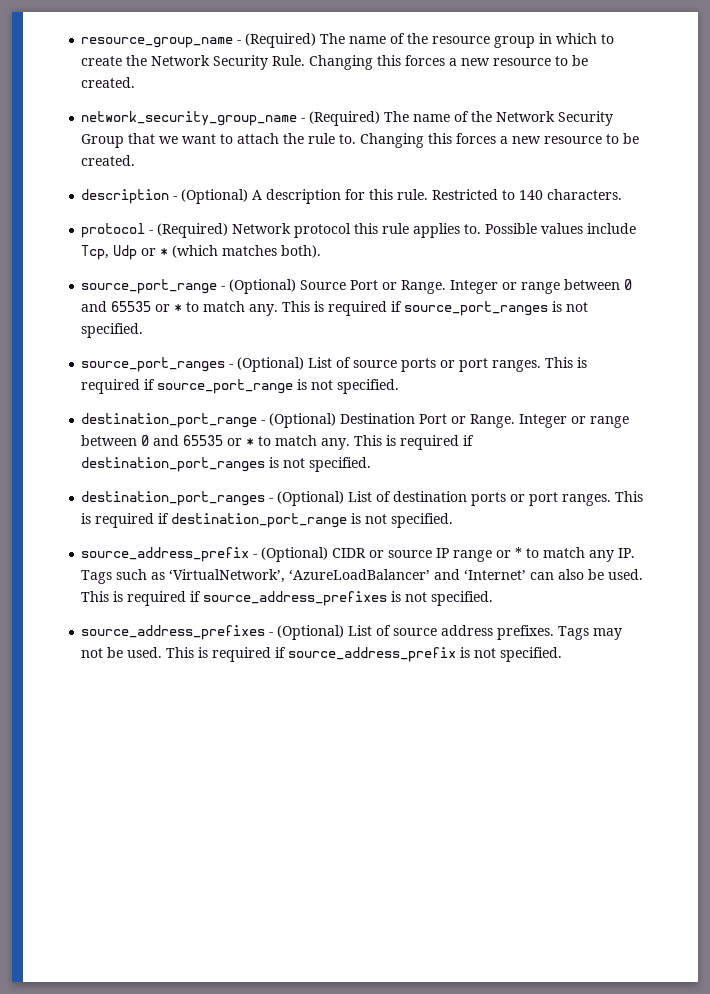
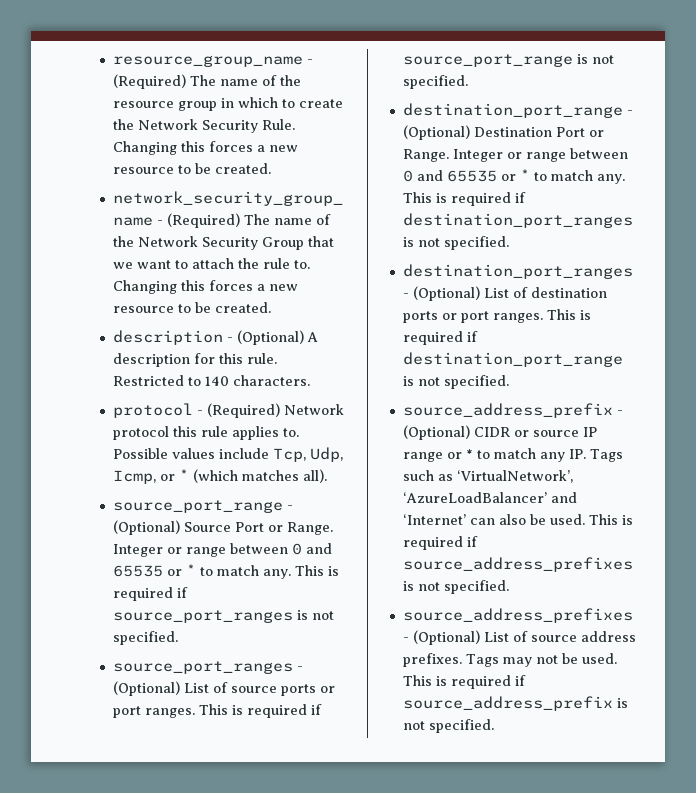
[113,245,138,260] Udp -> [309,447,343,462] [112,470,156,484] Udp, Icmp,
[281,245,322,258] both). -> [302,469,327,483] all).

